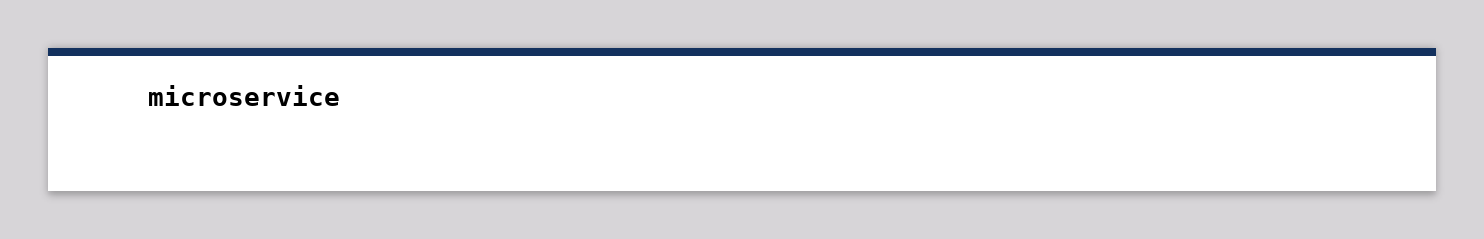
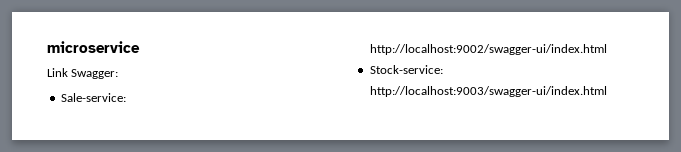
(340, 95) none -> [47,68,119,79] [60,93,126,102] [369,44,607,55] [369,65,443,74] [369,86,607,97] // Link Swagger: // Sale-service: http://localhost:9002/swagger-ui/index.html // Stock-service: http://localhost:9003/swagger-ui/index.html

